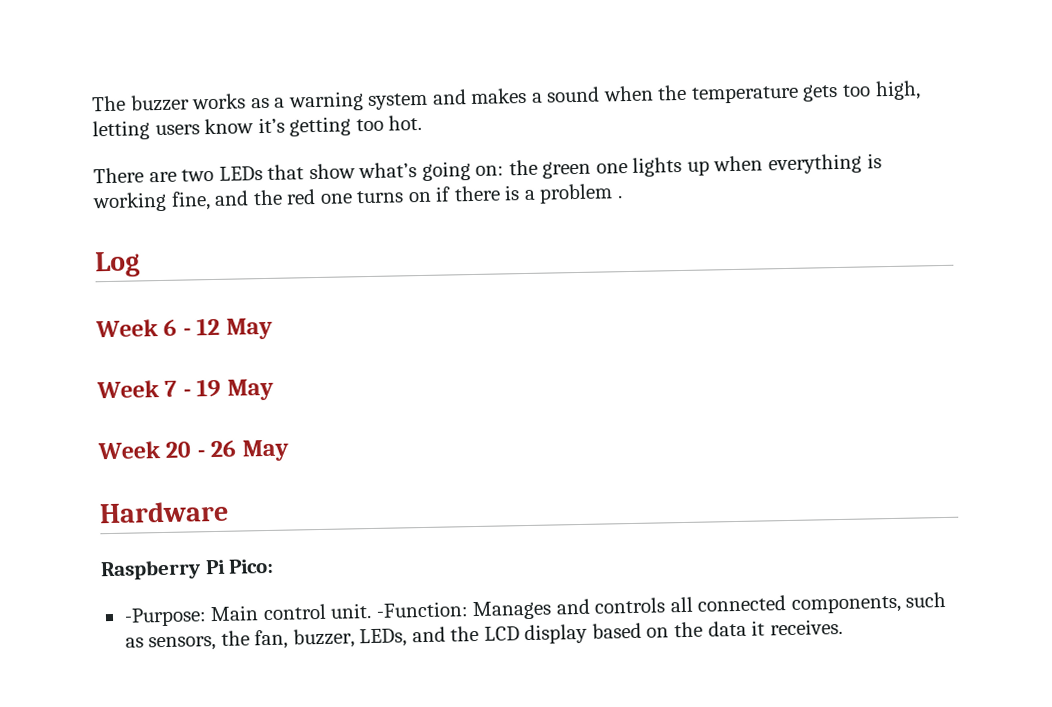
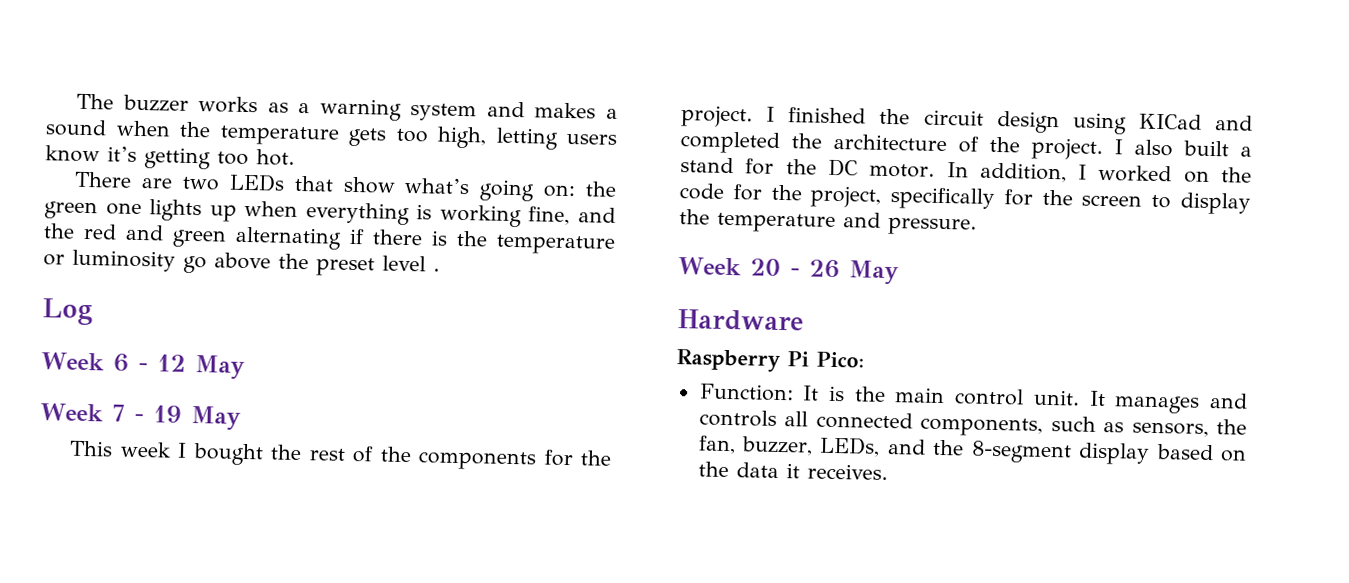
[319,183,614,204] one turns on if there is a problem -> [125,224,616,255] [43,249,426,277] and green alternating if there is the temperature or luminosity go above the preset level
(274, 389) none -> [69,440,612,471] [681,105,1253,135] [680,131,1252,160] [680,157,1252,183] [679,183,1251,215] [679,209,977,236] // This week I bought the rest of the components for the project. I finished the circuit design using KICad and completed the architecture of the project. I also built a stand for the DC motor. In addition, I worked on the code for the project, specifically for the screen to display the temperature and pressure.
[123,600,553,627] -Purpose: Main control unit. -Function: Manages -> [698,383,1201,414] Function: It is the main control unit. It manages
[483,626,520,641] LCD -> [970,440,1072,464] 8-segment

